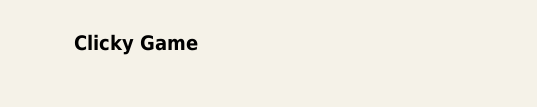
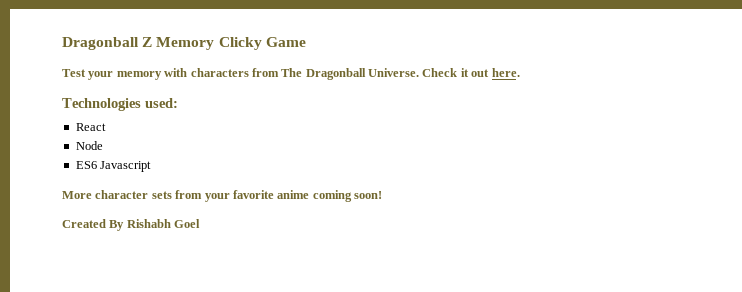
(74, 44) none -> [62,37,215,50] Dragonball Z Memory
(198, 43) none -> [62,68,520,80] [62,98,178,111] [75,123,106,131] [75,141,103,150] [75,161,152,172] [62,190,382,202] [62,219,201,231] // Test your memory with characters from The Dragonball Universe. Check it out here. // Technologies used: // React // Node // ES6 Javascript // More character sets from your favorite anime coming soon! // Created By Rishabh Goel

